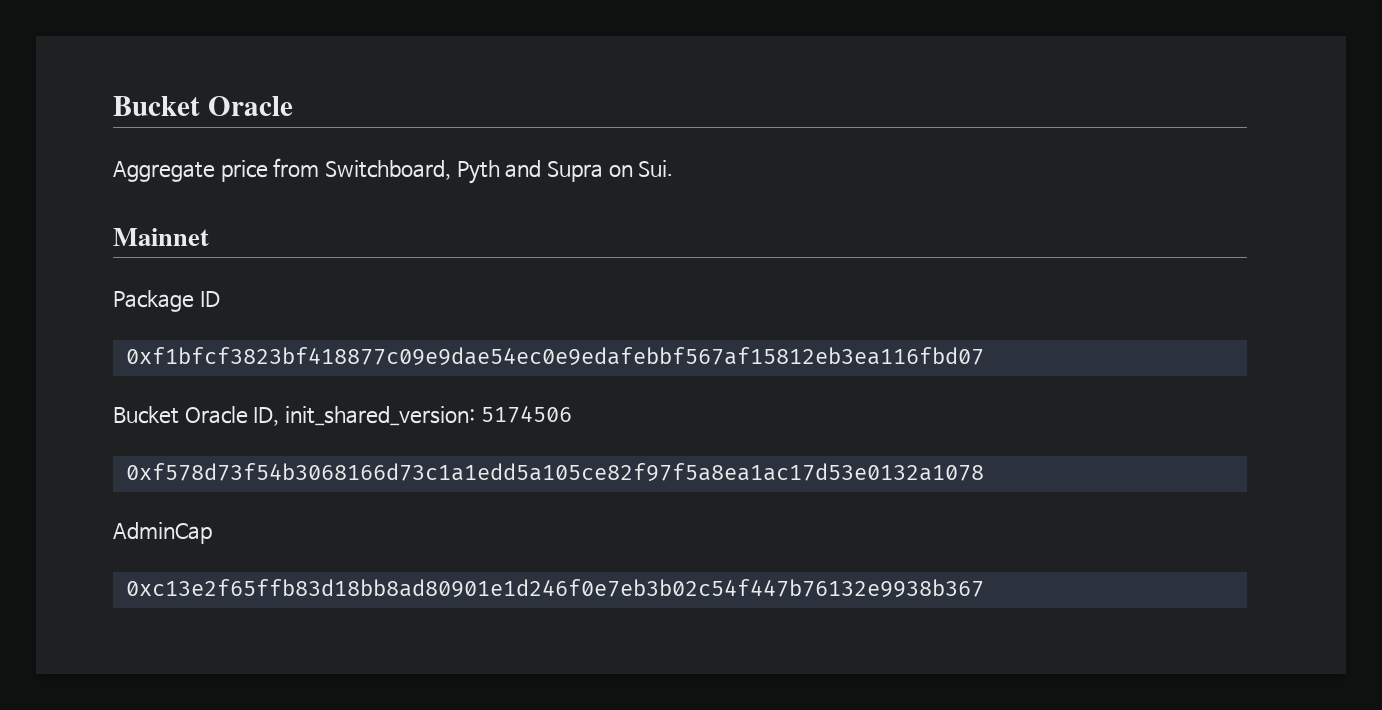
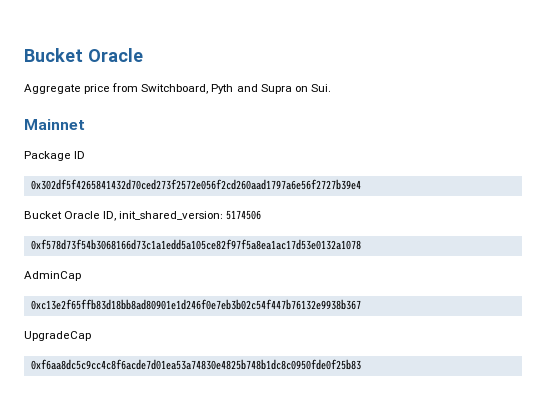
[125,347,984,366] 0xf1bfcf3823bf418877c09e9dae54ec0e9edafebbf567af15812eb3ea116fbd07 -> [30,179,361,190] 0x302df5f4265841432d70ced273f2572e056f2cd260aad1797a6e56f2727b39e4
(984, 588) none -> [24,331,91,341] [30,359,361,370] // UpgradeCap // 0xf6aa8dc5c9cc4c8f6acde7d01ea53a74830e4825b748b1dc8c0950fde0f25b83

